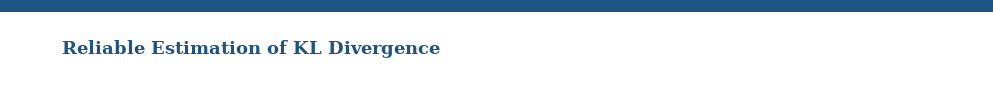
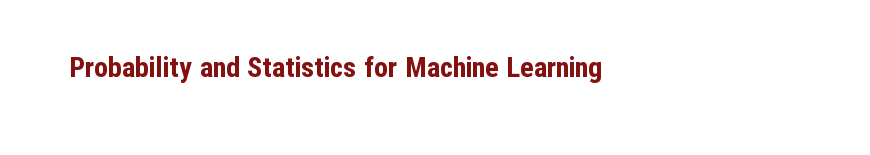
[62,40,440,58] Reliable Estimation of KL Divergence -> [69,56,603,83] Probability and Statistics for Machine Learning

